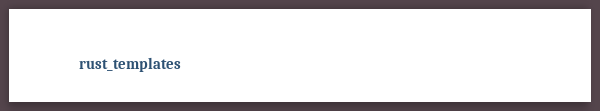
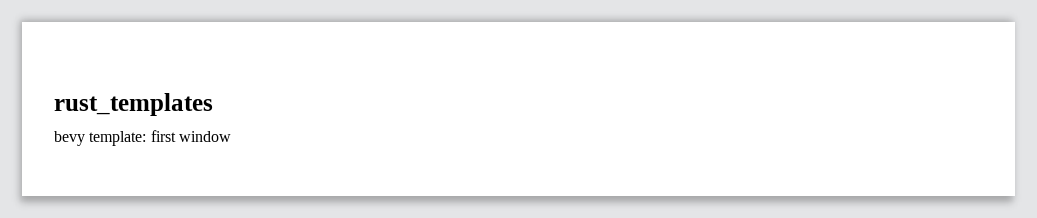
(181, 64) none -> [54,130,231,146] // bevy template: first window

